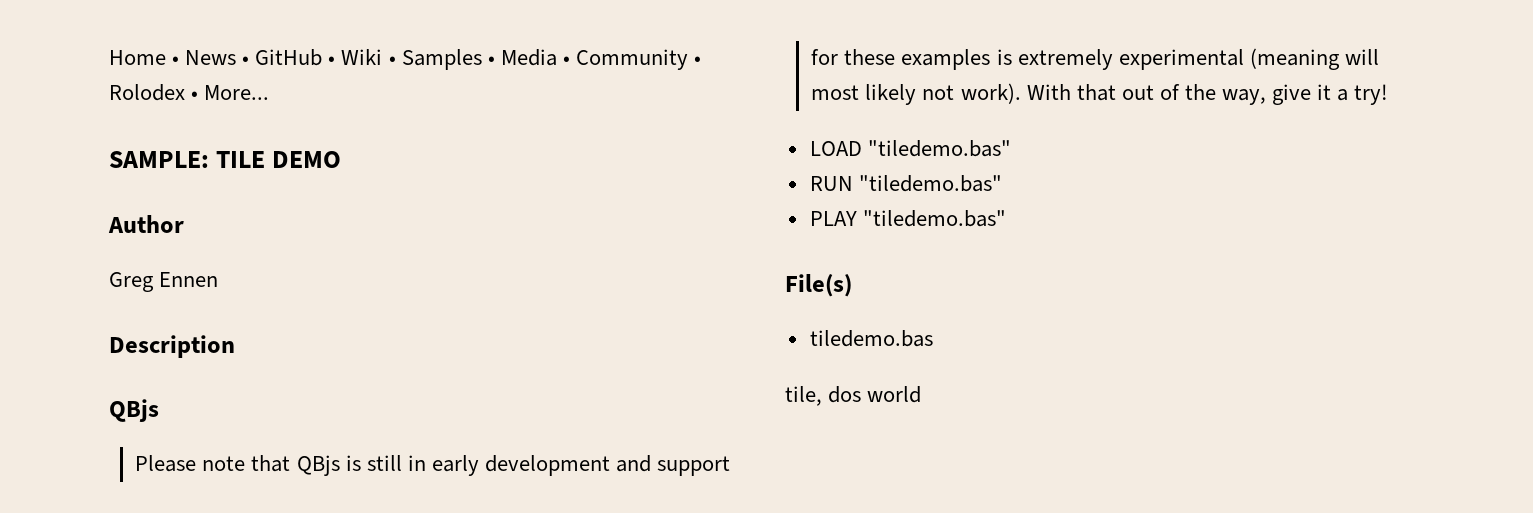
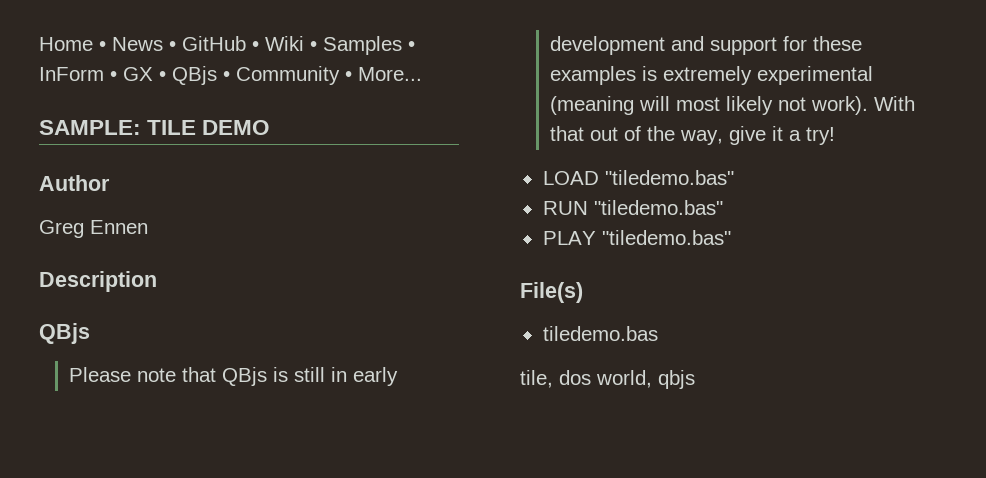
[500,49,557,66] Media -> [39,66,217,85] InForm • GX • QBjs
[109,84,199,101] Rolodex • -> (352, 76) none
[867,386,922,403] world -> [596,370,695,389] world, qbjs

